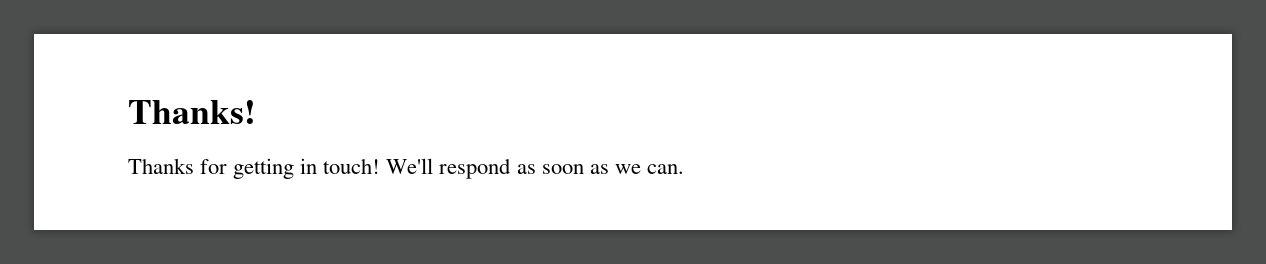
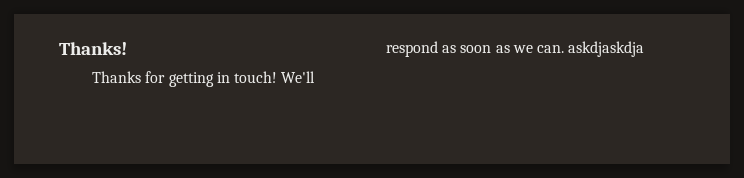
(684, 169) none -> [568,41,645,57] askdjaskdja

